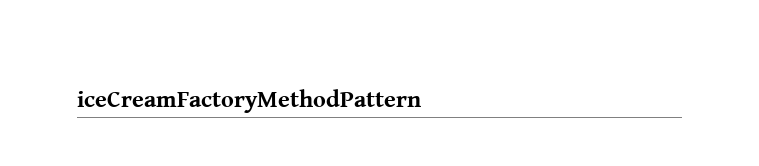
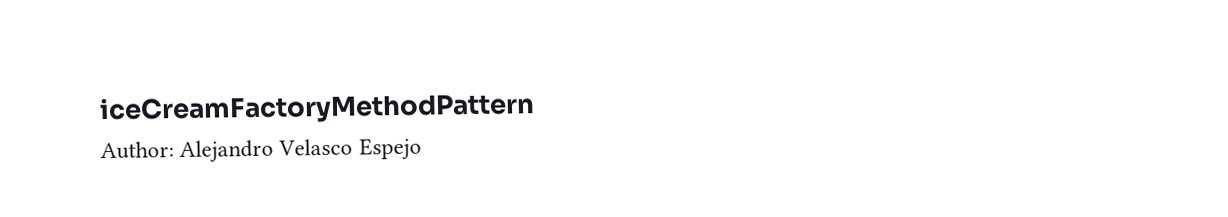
(421, 101) none -> [100,137,422,163] // Author: Alejandro Velasco Espejo

